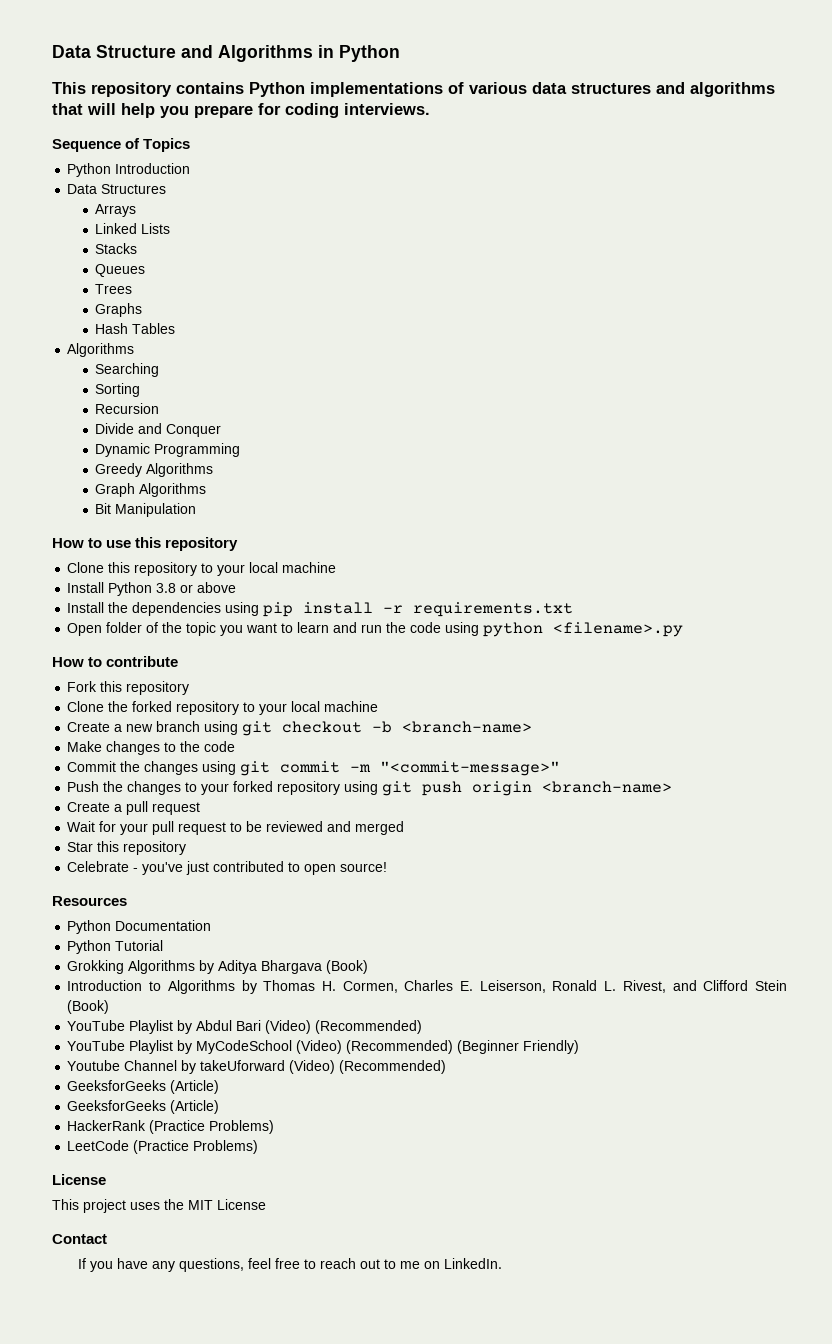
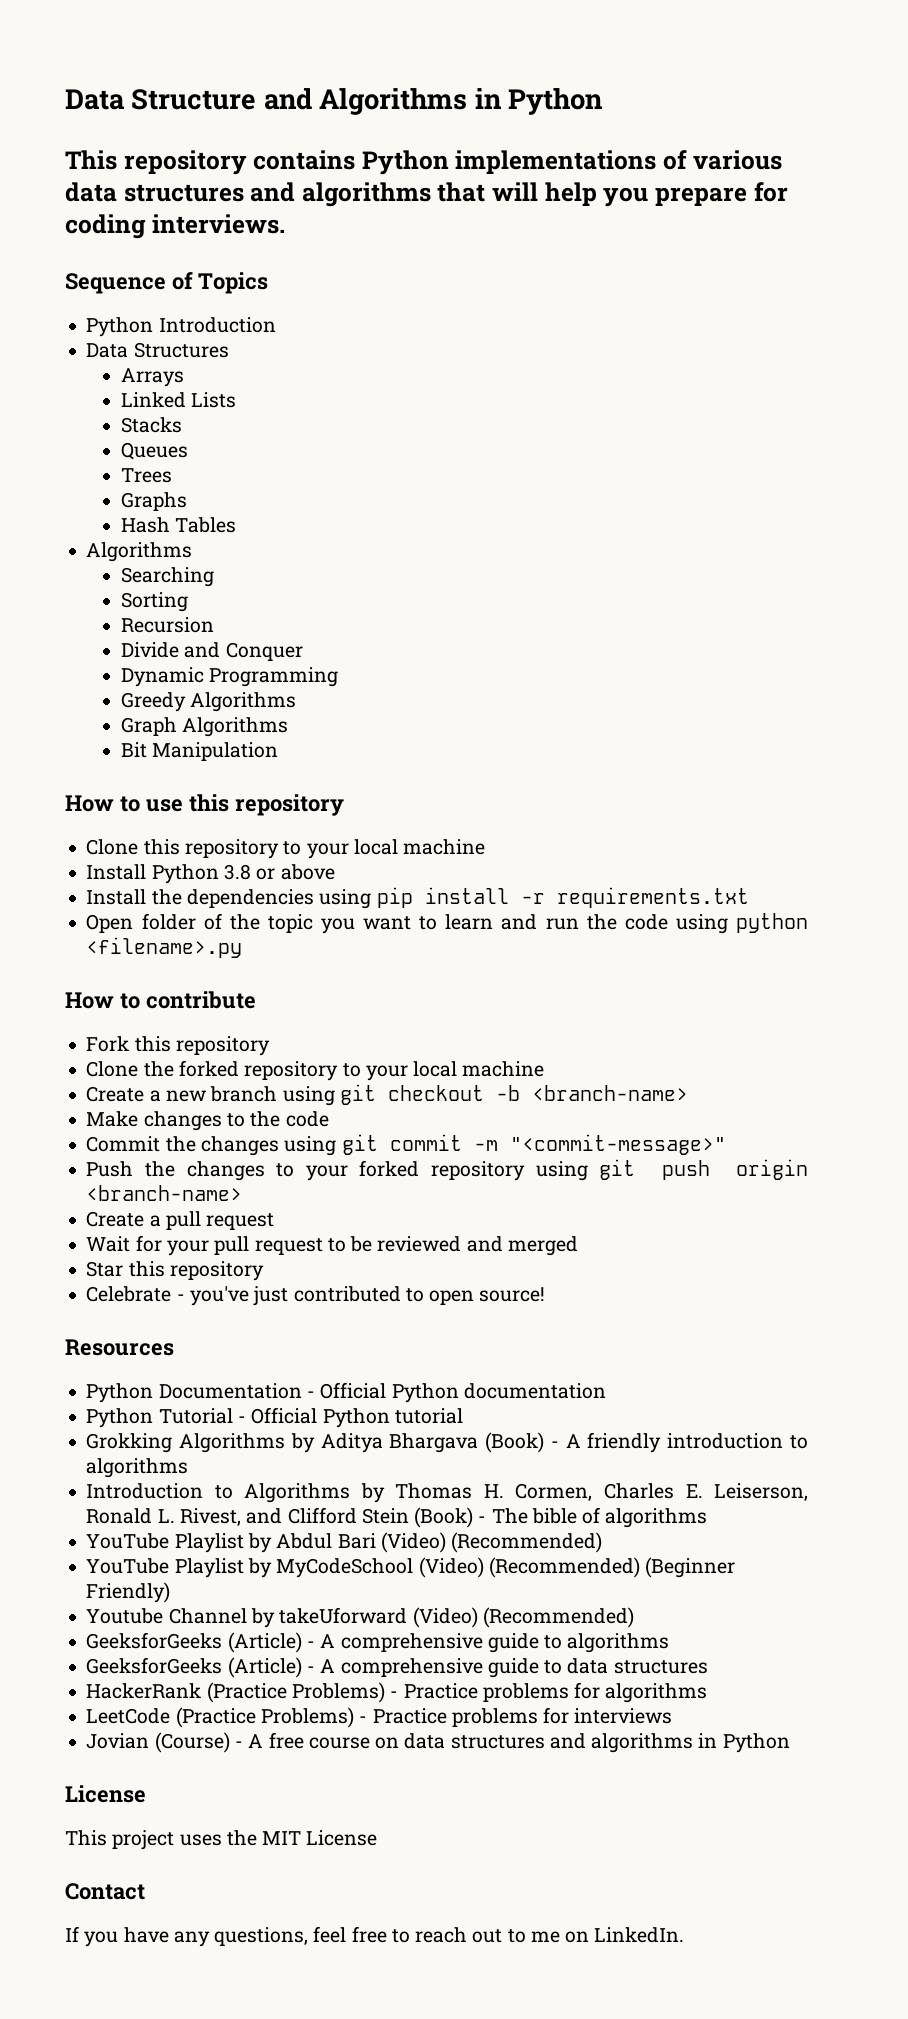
[67,940,164,954] // Python Tutorial -> [306,1382,606,1403] [86,1407,463,1428] - Official Python documentation // Python Tutorial - Official Python tutorial
(369, 967) none -> [550,1432,808,1453] [86,1458,189,1478] - A friendly introduction to algorithms
(110, 1007) none -> [478,1507,708,1528] - The bible of algorithms
[67,1100,220,1114] [67,1120,275,1134] [67,1140,259,1154] // GeeksforGeeks (Article) // HackerRank (Practice Problems) // LeetCode (Practice Problems) -> [306,1633,670,1653] [86,1657,708,1678] [86,1682,708,1703] [86,1707,673,1728] [86,1732,790,1753] - A comprehensive guide to algorithms // GeeksforGeeks (Article) - A comprehensive guide to data structures // HackerRank (Practice Problems) - Practice problems for algorithms // LeetCode (Practice Problems) - Practice problems for interviews // Jovian (Course) - A free course on data structures and algorithms in Python

